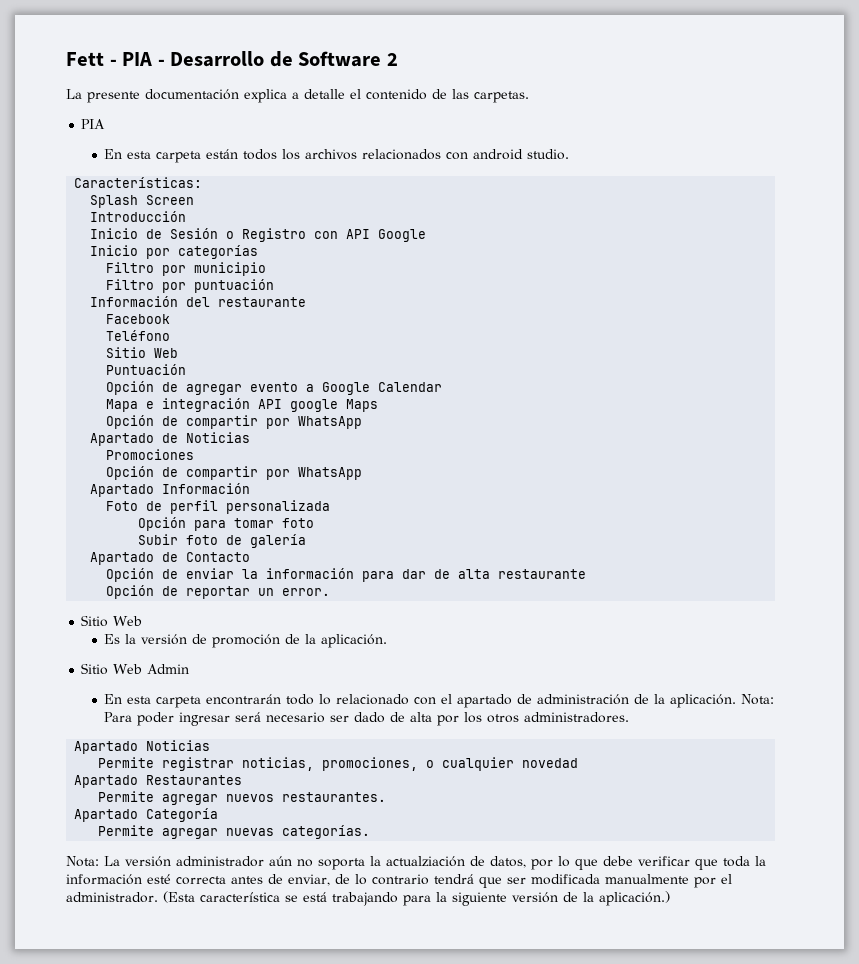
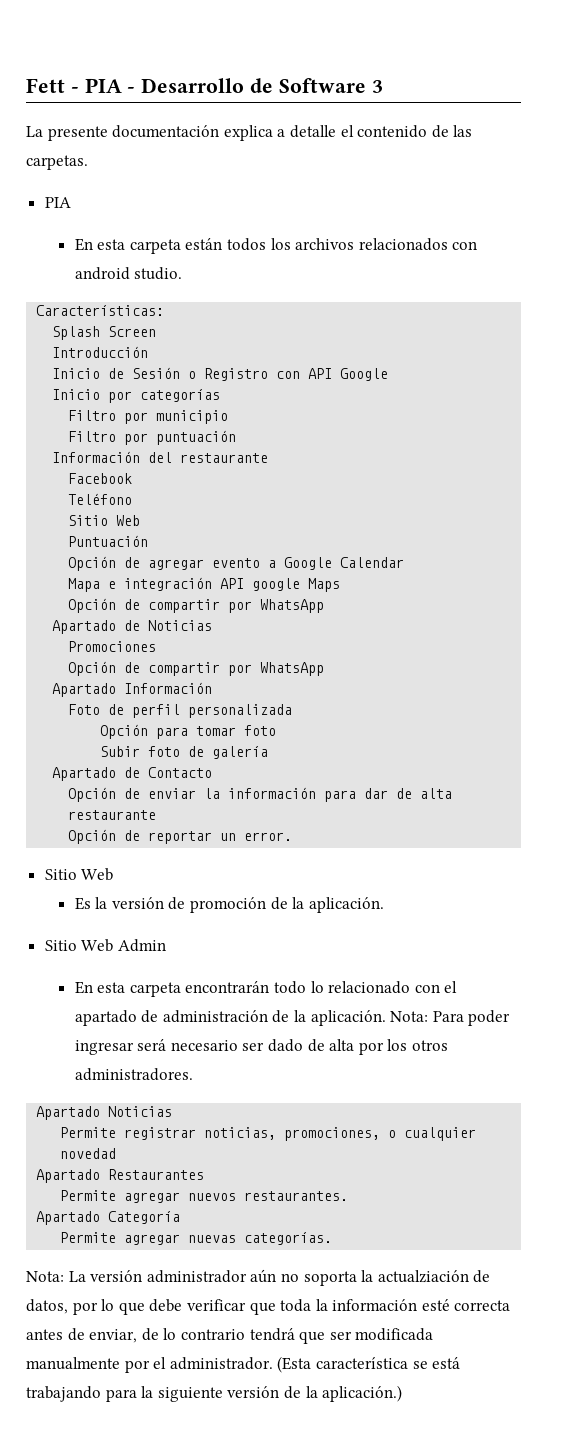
[386,53,398,66] 2 -> [371,80,383,93] 3

